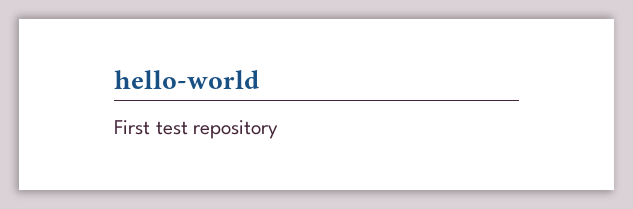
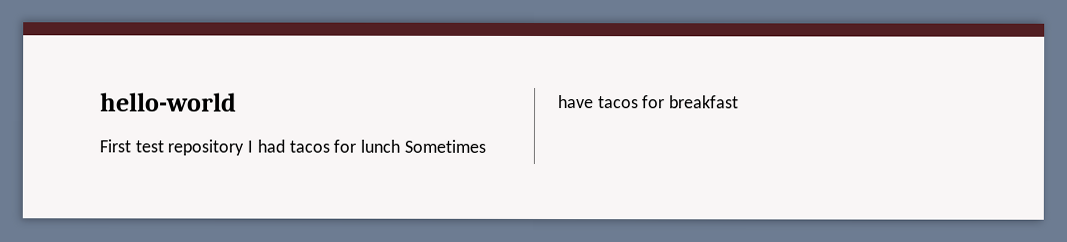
(279, 129) none -> [247,139,486,153] [558,95,740,109] I had tacos for lunch Sometimes have tacos for breakfast

